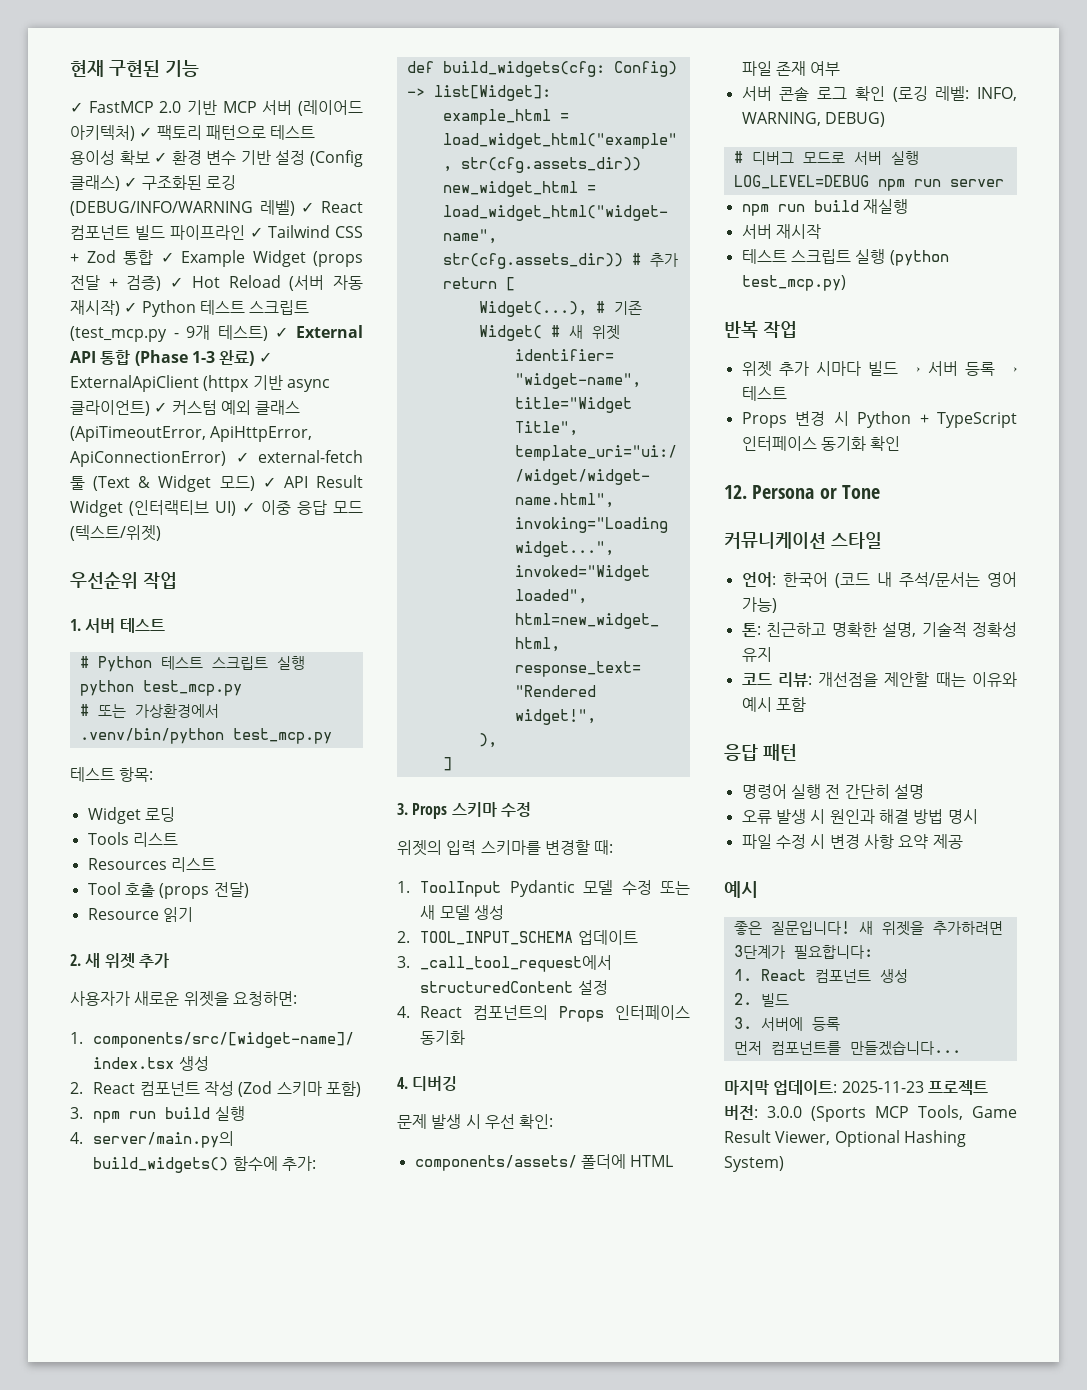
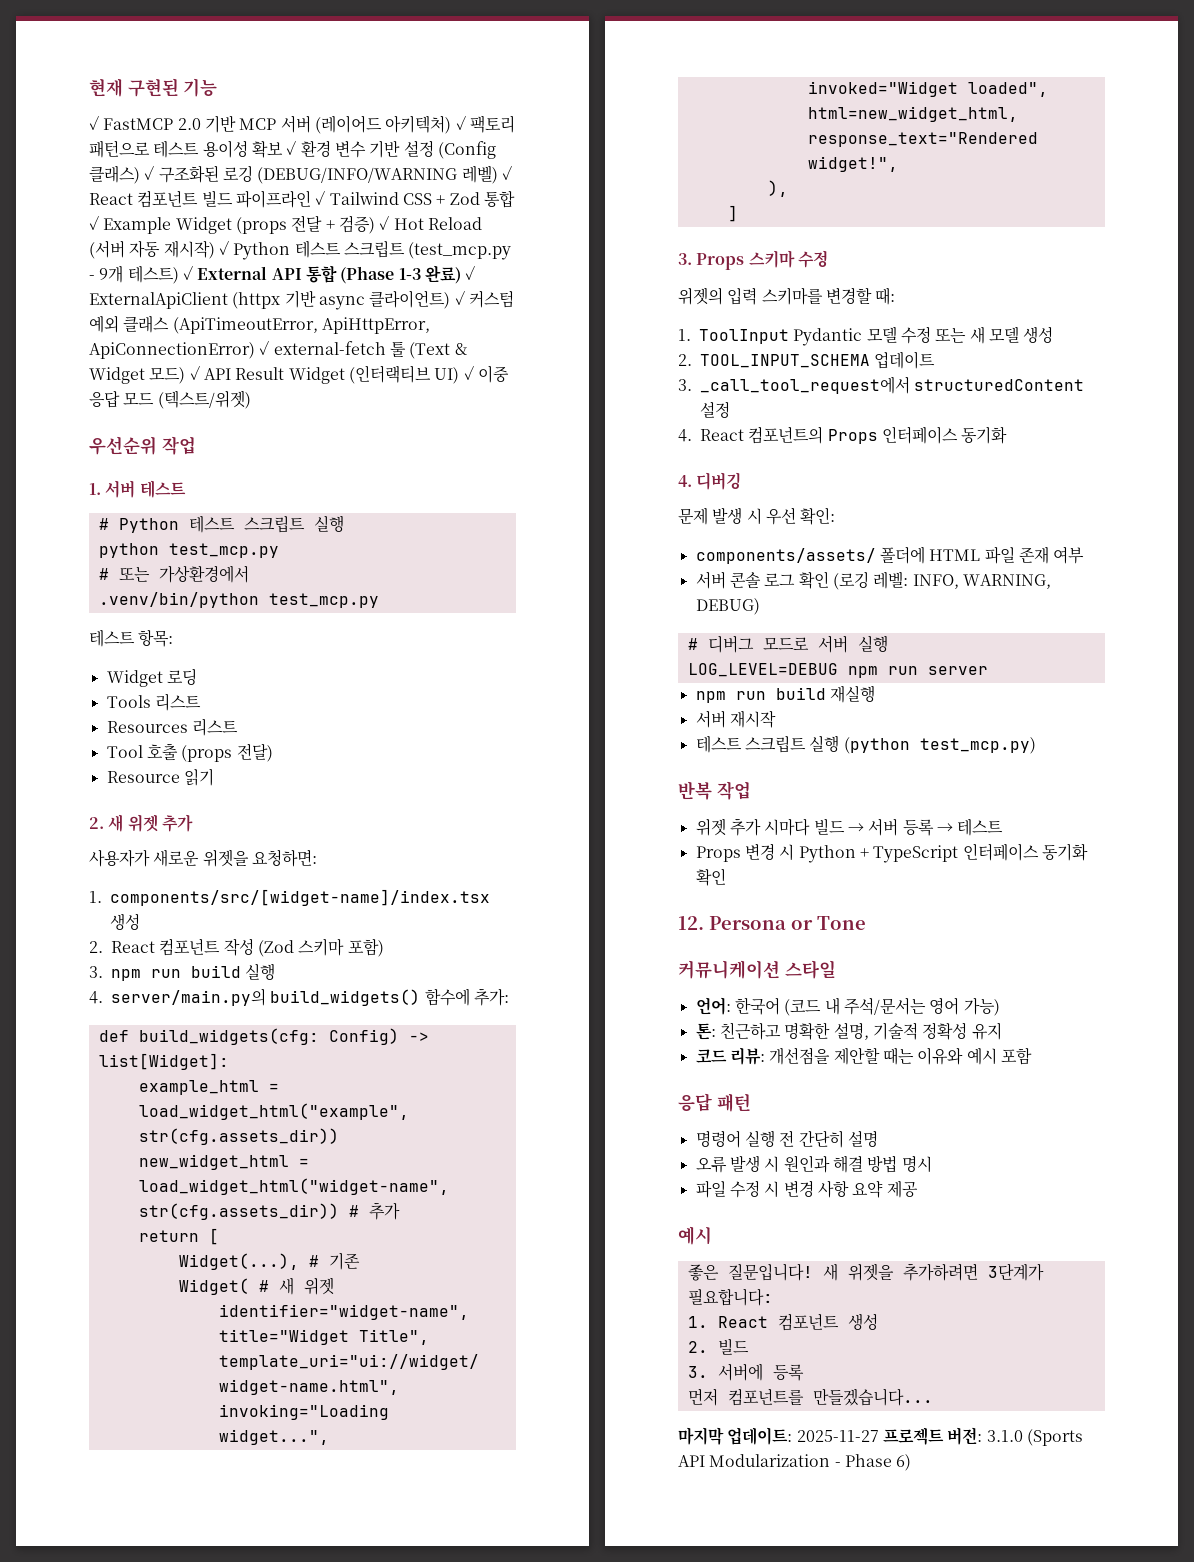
[841,1081,924,1093] 2025-11-23 -> [796,1430,879,1442] 2025-11-27
[767,1105,1017,1122] [724,1130,966,1147] [724,1156,784,1172] 3.0.0 (Sports MCP Tools, Game Result Viewer, Optional Hashing System) -> [986,1429,1083,1446] [678,1454,912,1471] 3.1.0 (Sports API Modularization - Phase 6)

